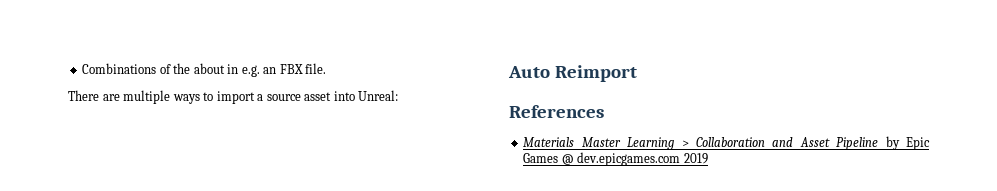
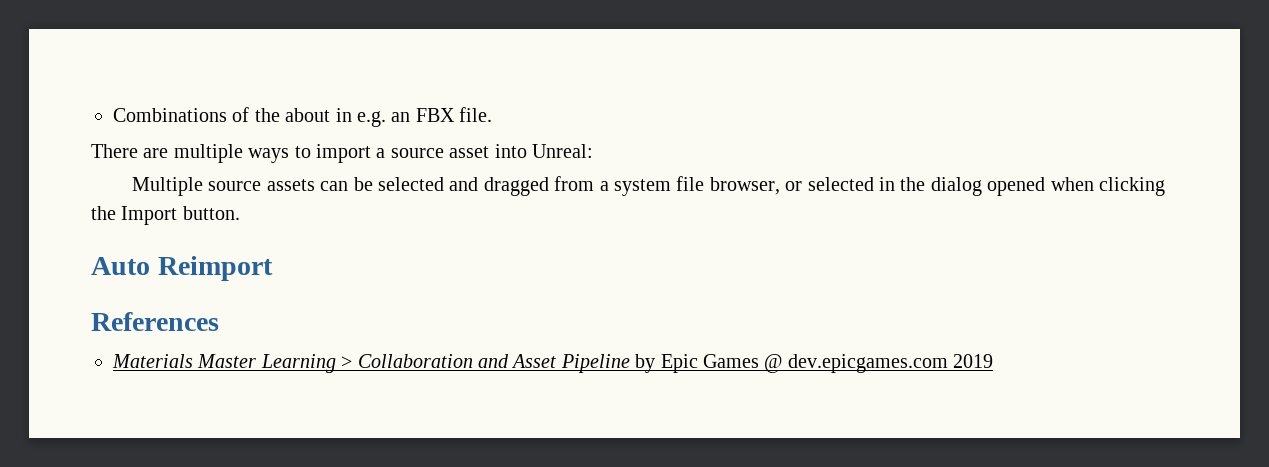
(399, 95) none -> [131,176,1165,196] [91,206,240,225] // Multiple source assets can be selected and dragged from a system file browser, or selected in the dialog opened when clicking the Import button.

